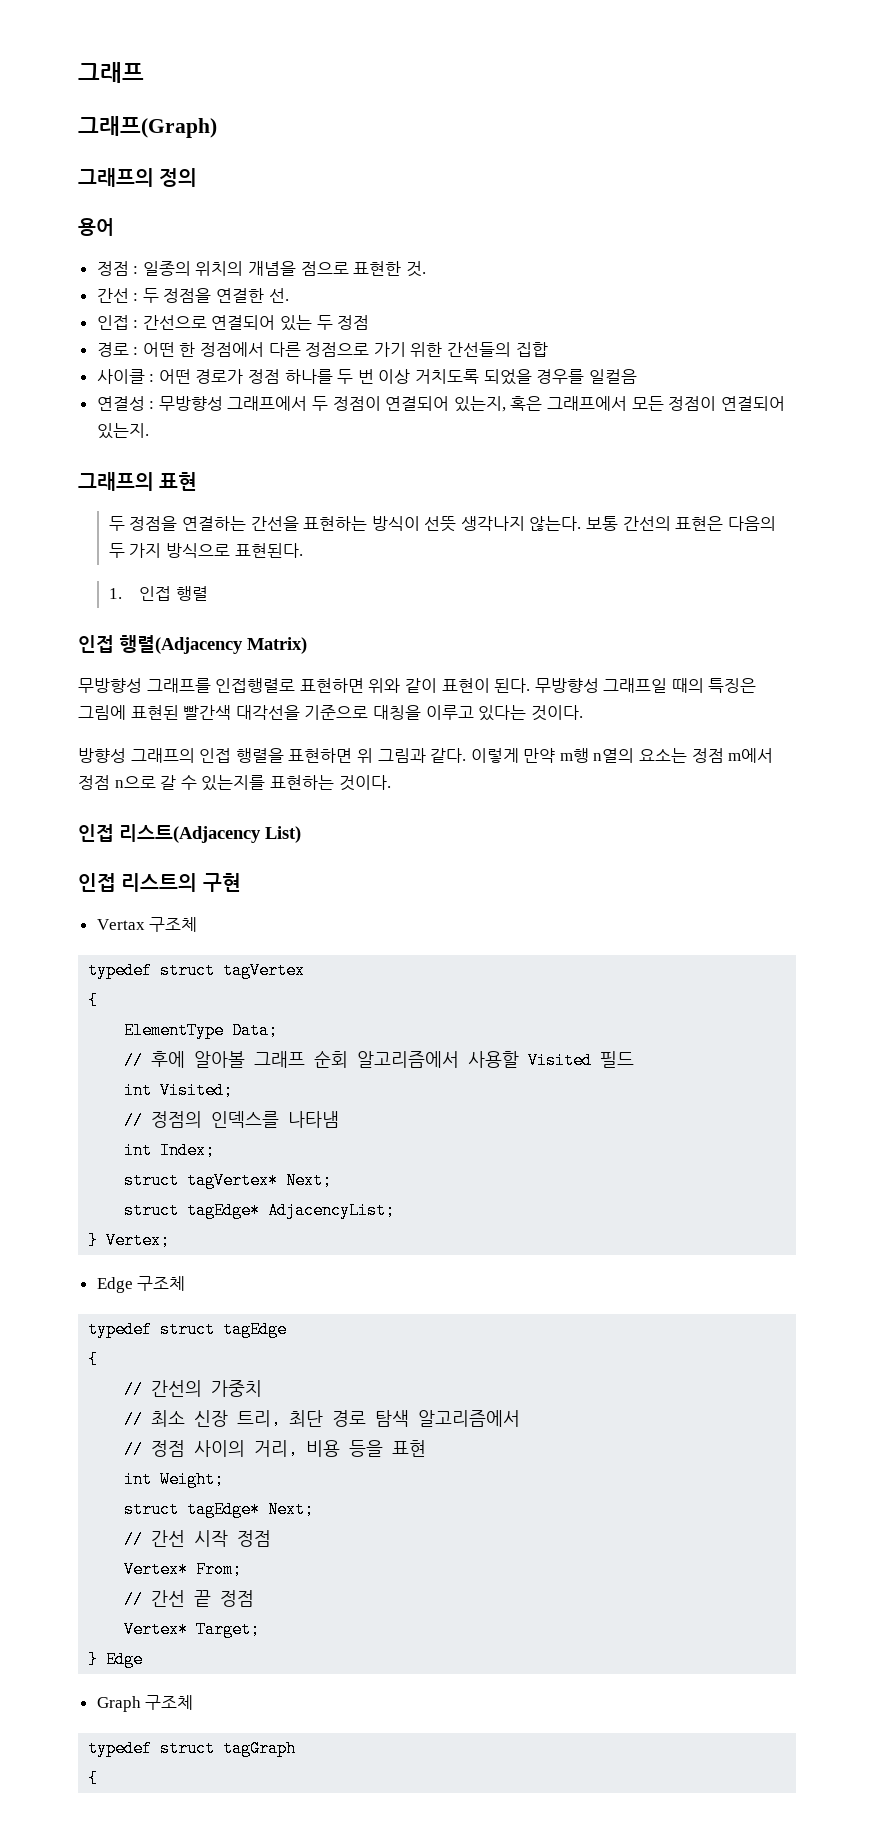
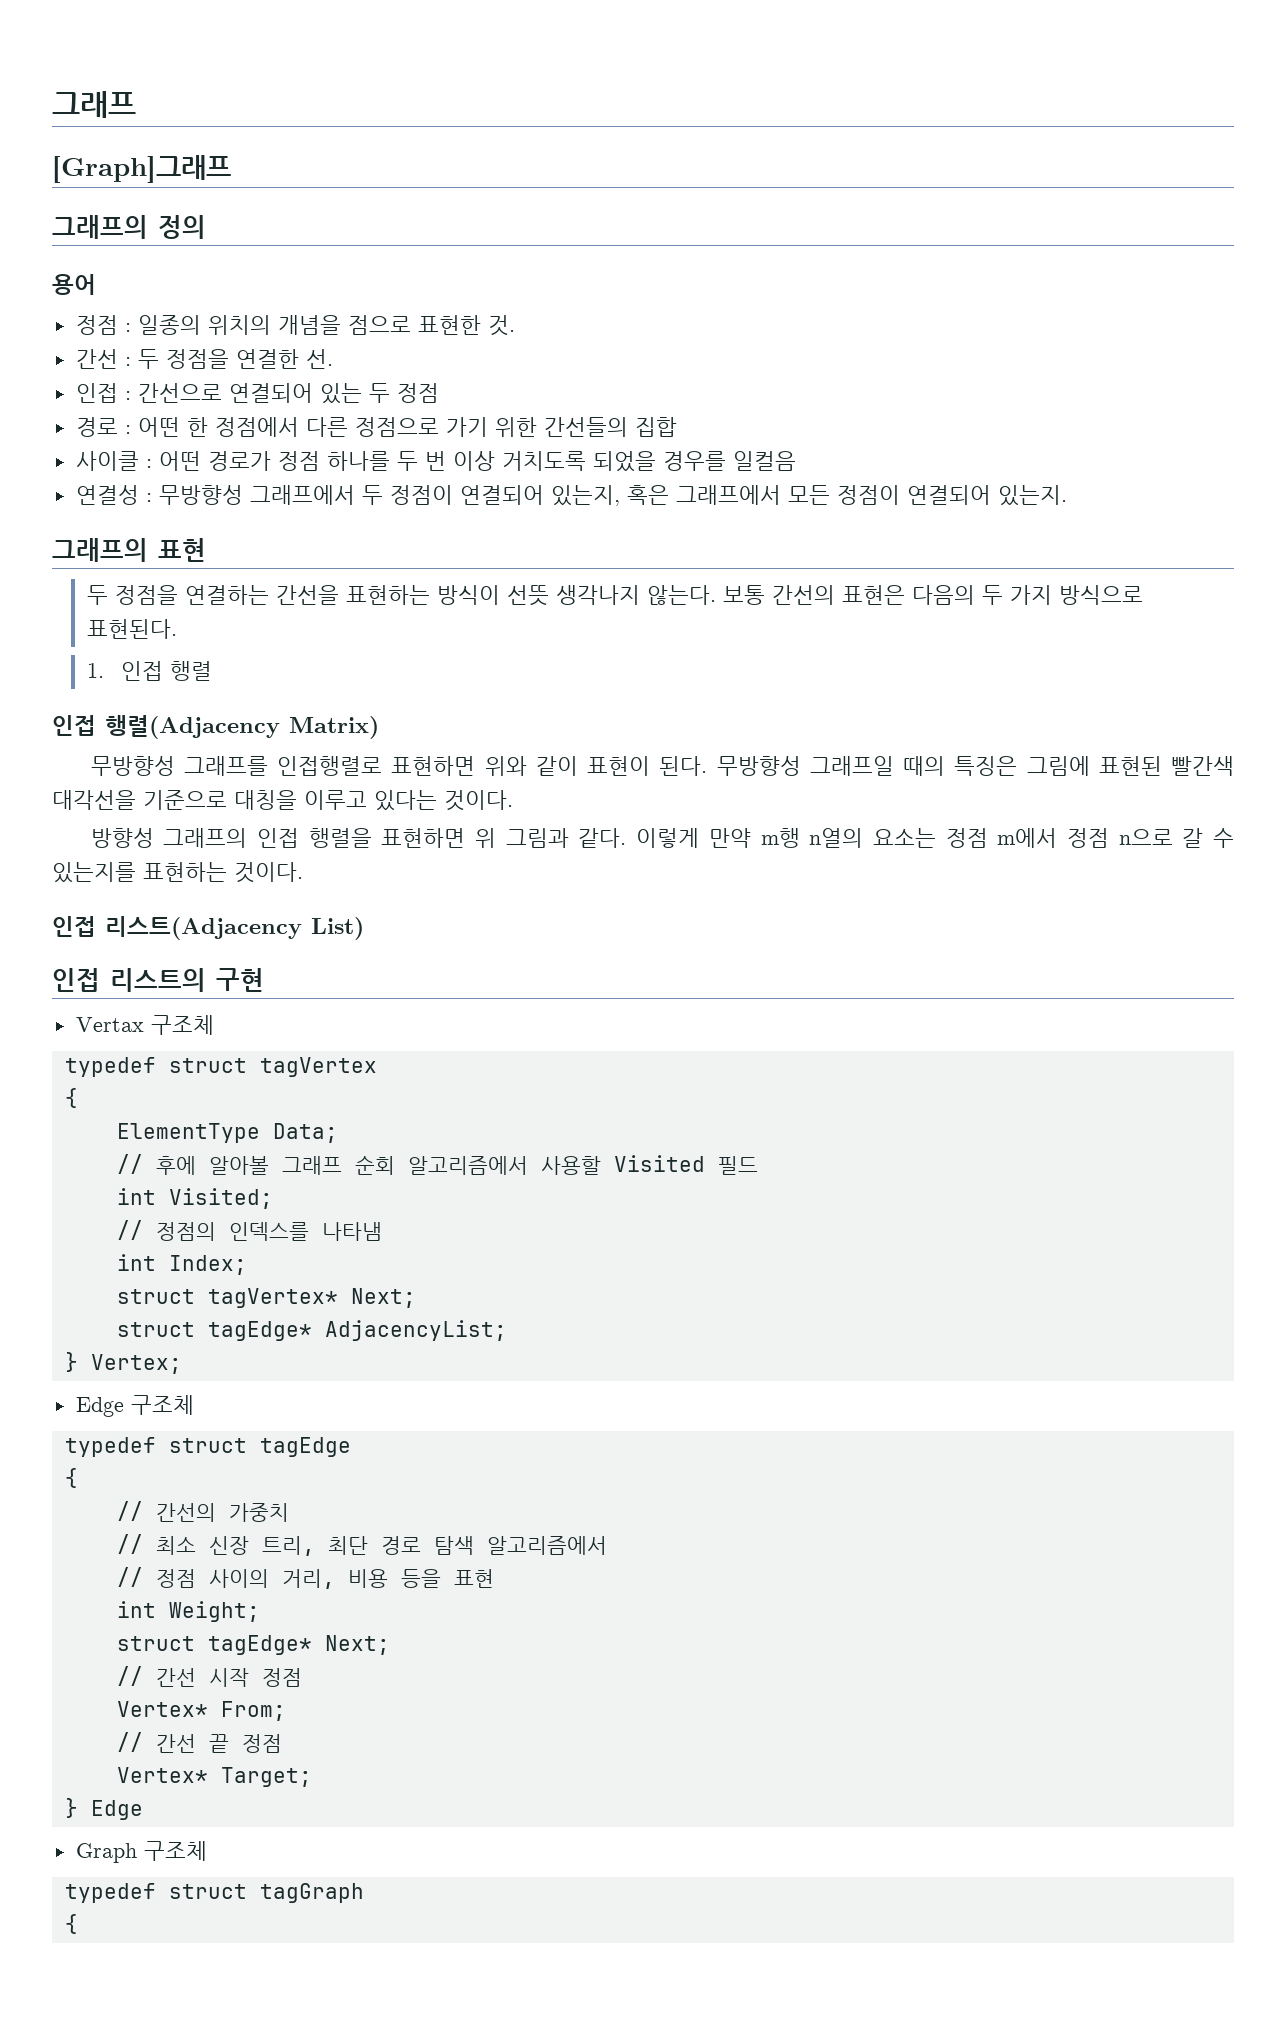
[78,116,217,138] 그래프(Graph) -> [52,155,231,183] [Graph]그래프

